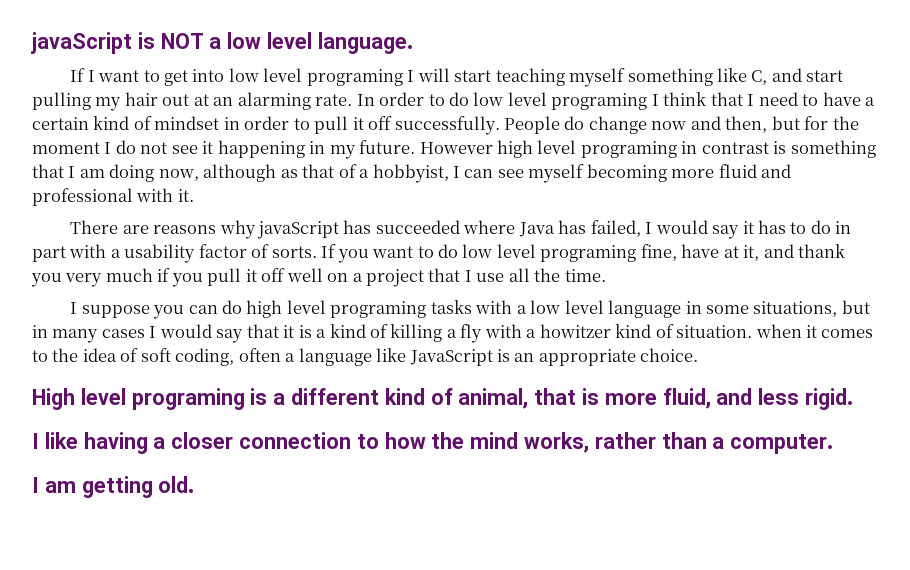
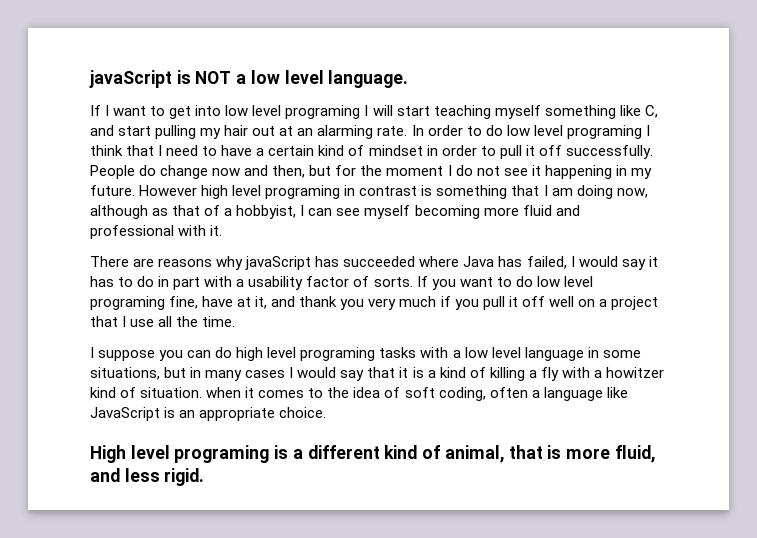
[32,432,834,454] [32,476,195,498] // I like having a closer connection to how the mind works, rather than a computer. // I am getting old. -> (205, 477) none

